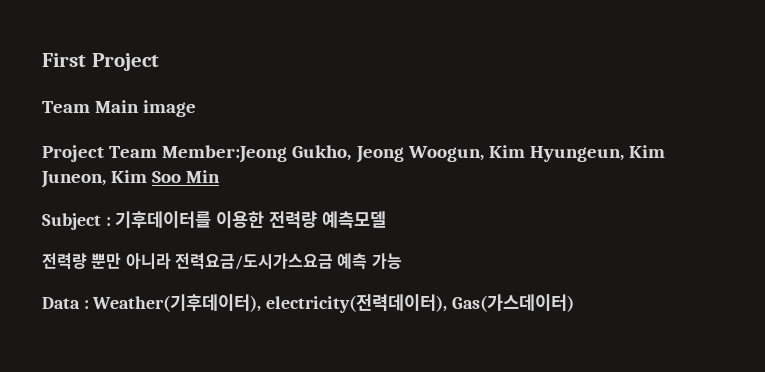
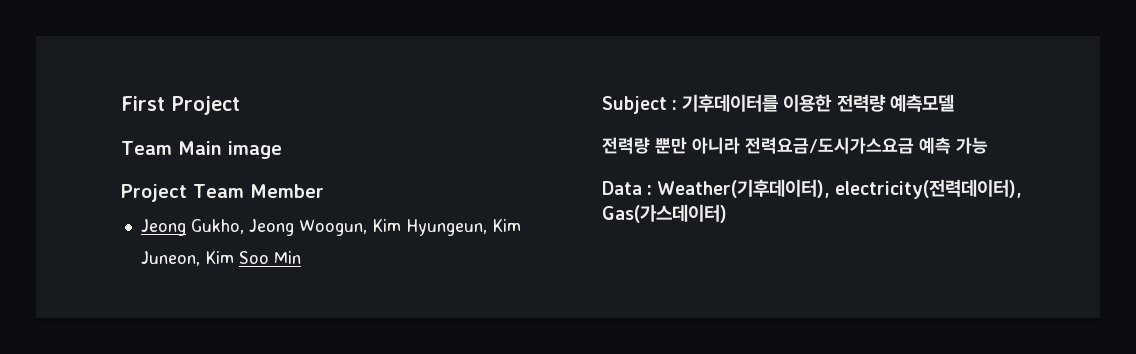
[162,145,288,163] Member:Jeong -> [249,184,324,198] [140,219,186,236] Member // Jeong

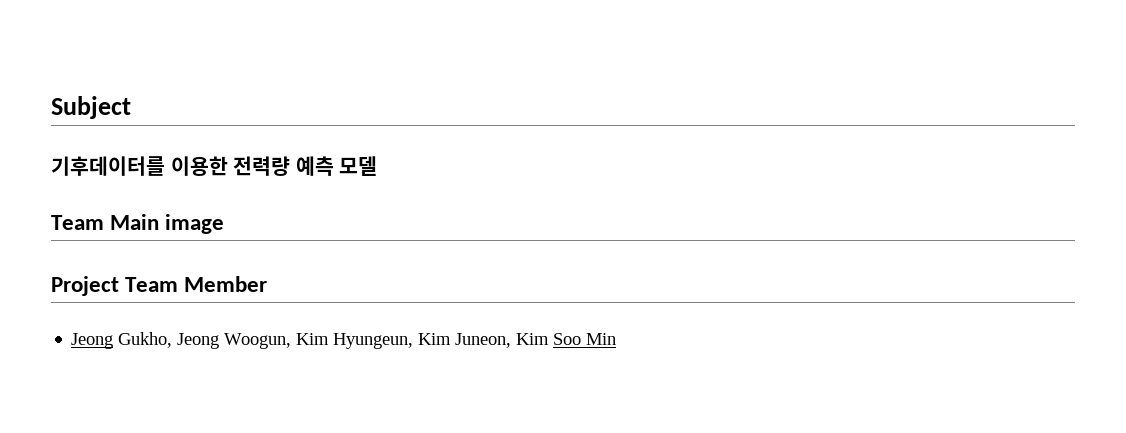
[121,96,240,115] First Project -> [51,96,131,119] [51,156,378,176] Subject // 기후데이터를 이용한 전력량 예측 모델
[602,94,954,114] [602,137,988,154] [602,179,1023,199] [602,204,727,223] // Subject : 기후데이터를 이용한 전력량 예측모델 // 전력량 뿐만 아니라 전력요금/도시가스요금 예측 가능 // Data : Weather(기후데이터), electricity(전력데이터), Gas(가스데이터) -> (617, 339) none

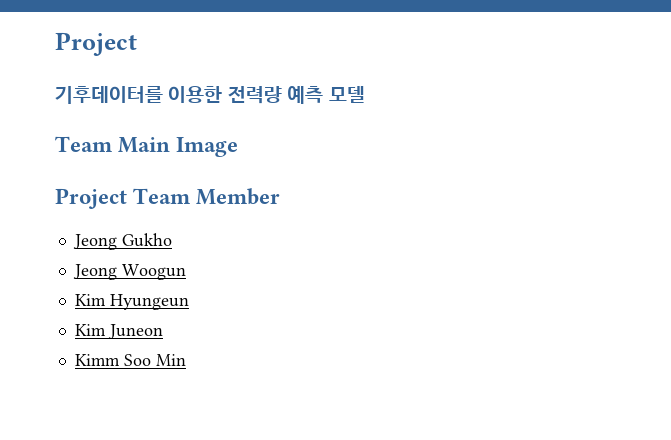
[51,96,131,119] Subject -> [55,32,137,56] Project
[165,214,225,234] image -> [176,137,239,157] Image
[118,332,550,349] Gukho, Jeong Woogun, Kim Hyungeun, Kim Juneon, Kim -> [121,233,172,247] [72,264,186,280] [74,294,189,310] [74,324,163,339] [74,354,120,366] Gukho // Jeong Woogun // Kim Hyungeun // Kim Juneon // Kimm

